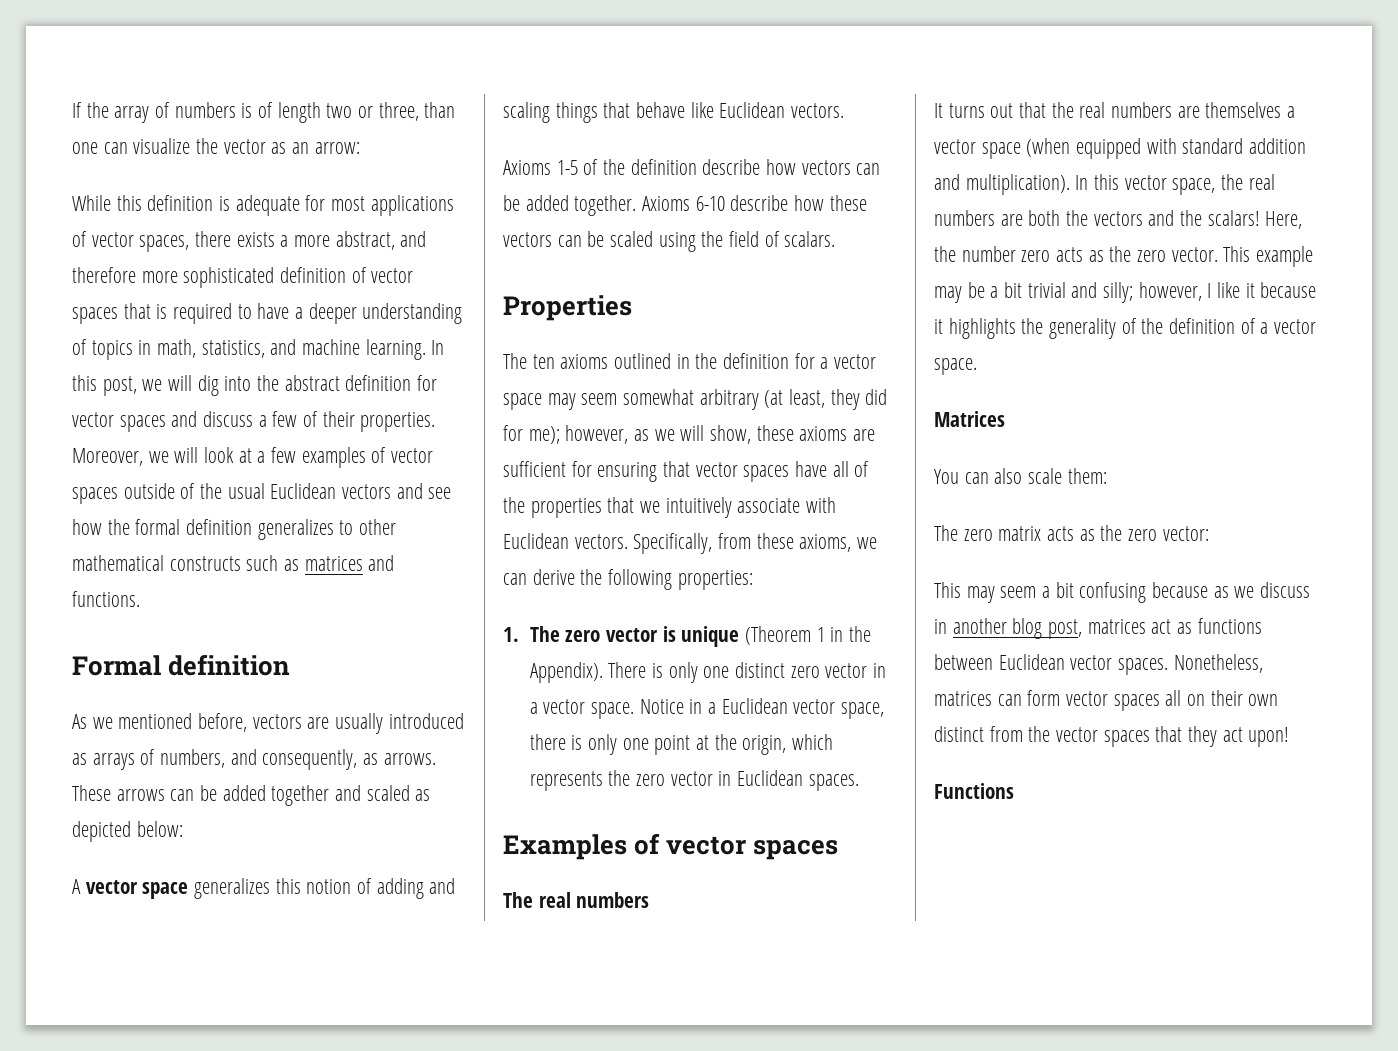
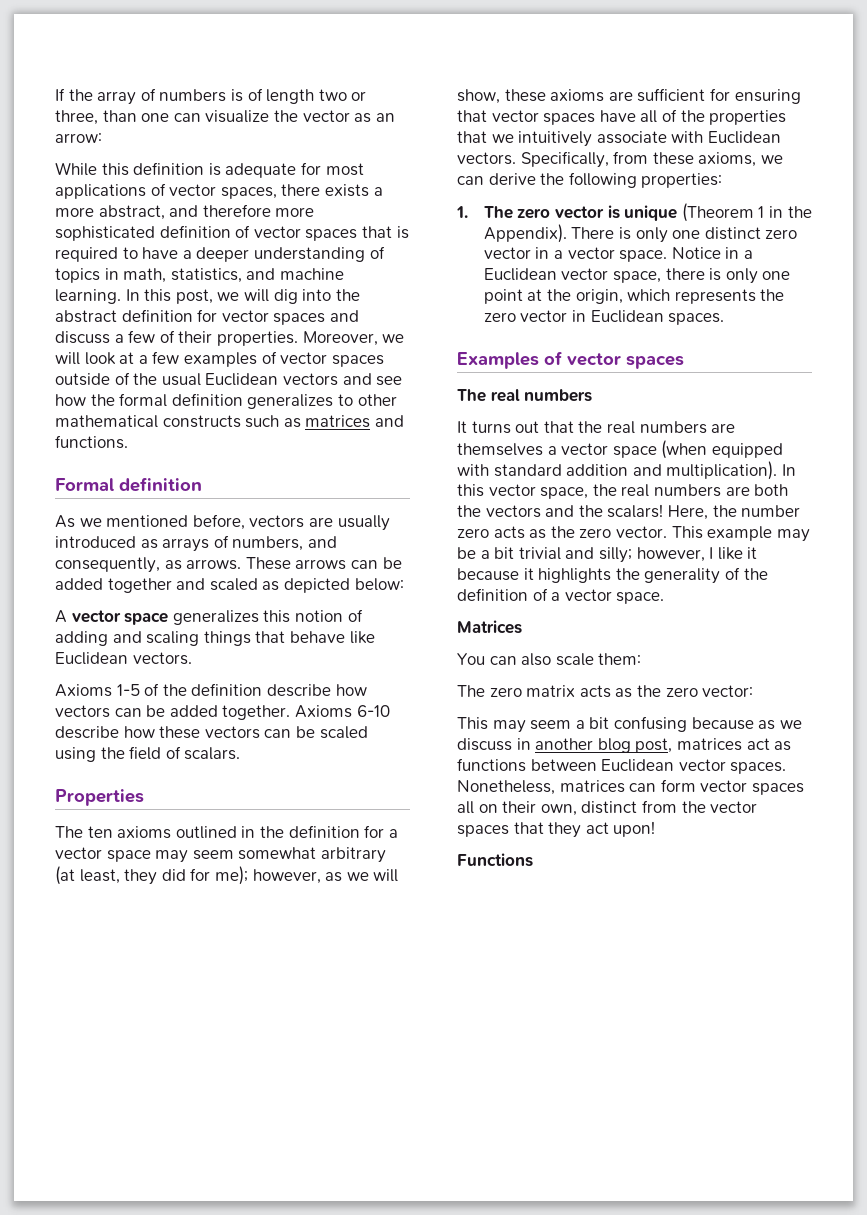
[1248,694,1279,706] own -> [540,804,577,816] own,

